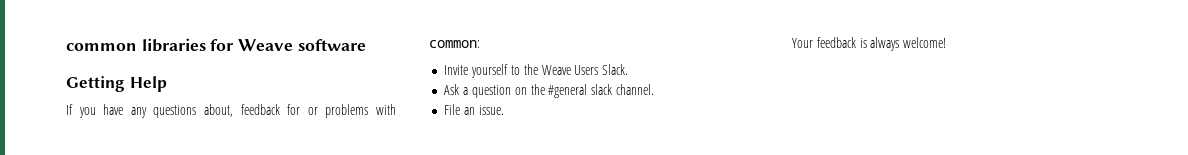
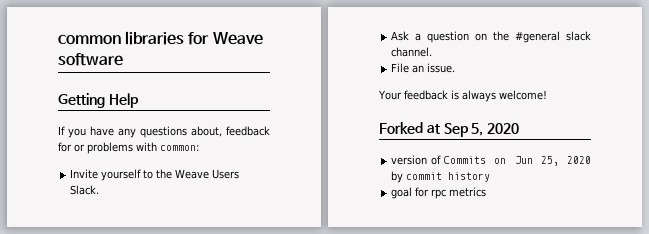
(947, 42) none -> [379,122,520,137] [391,155,591,166] [391,171,491,183] [391,187,487,199] // Forked at Sep 5, 2020 // version of Commits on Jun 25, 2020 by commit history // goal for rpc metrics

